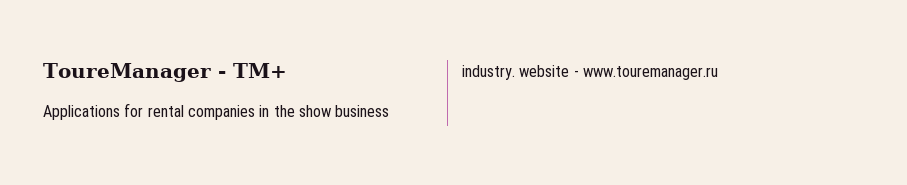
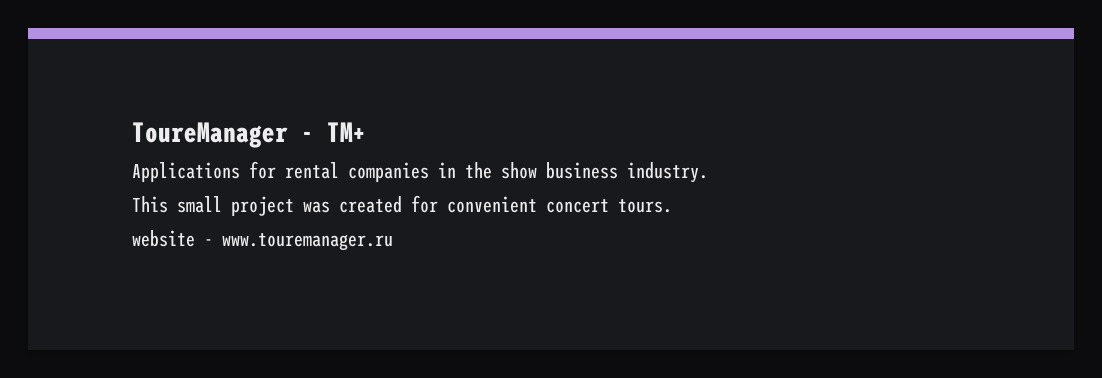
(515, 72) none -> [132,195,672,216] // This small project was created for convenient concert tours. //

